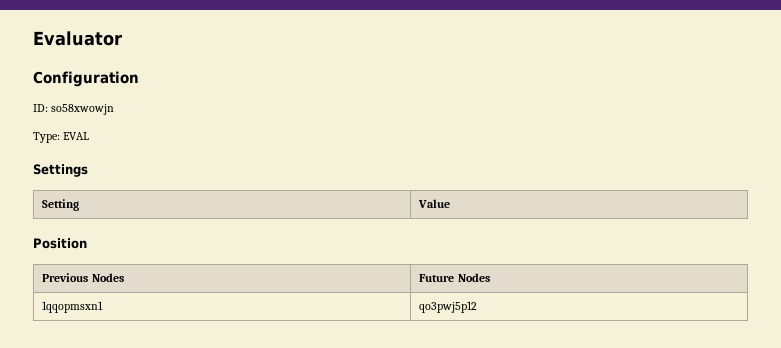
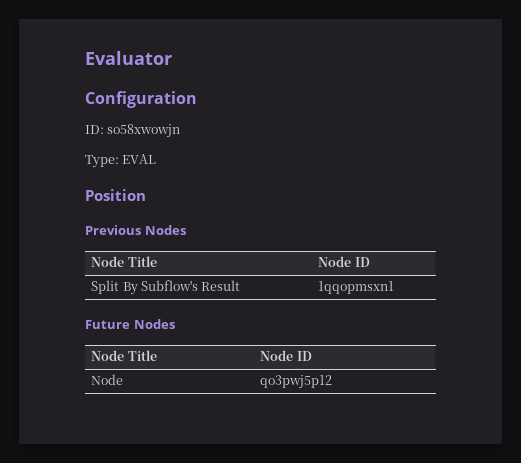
[33,164,88,177] [42,199,80,211] [418,199,451,208] [33,238,87,249] [42,273,124,282] [419,273,490,282] [42,301,104,313] Settings // Setting | Value // Position // Previous Nodes | Future Nodes // 1qqopmsxn1 -> [85,189,146,201] [85,225,186,235] [91,256,157,267] [318,256,370,267] [91,280,241,295] [318,281,395,294] [85,319,175,329] [91,350,157,361] [260,350,312,361] [91,374,124,385] Position // Previous Nodes // Node Title | Node ID // Split By Subflow's Result | 1qqopmsxn1 // Future Nodes // Node Title | Node ID // Node

